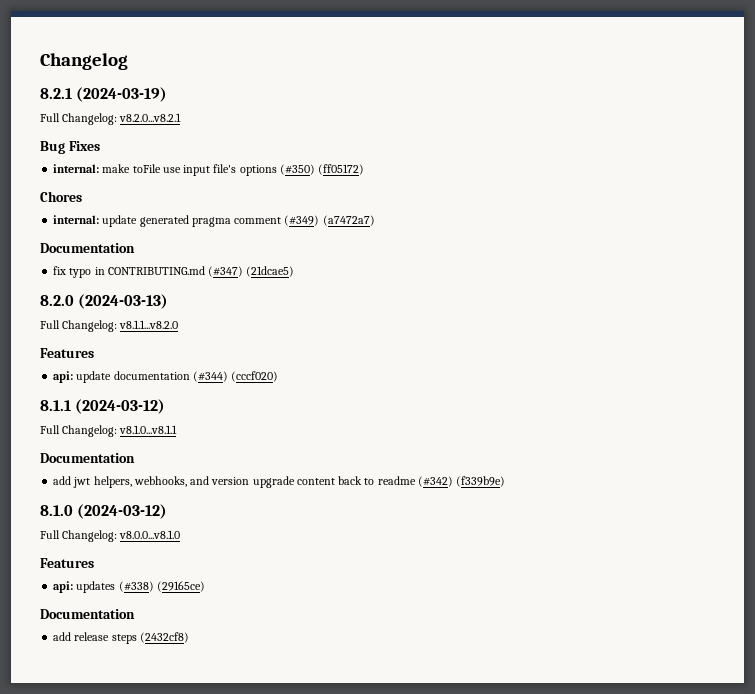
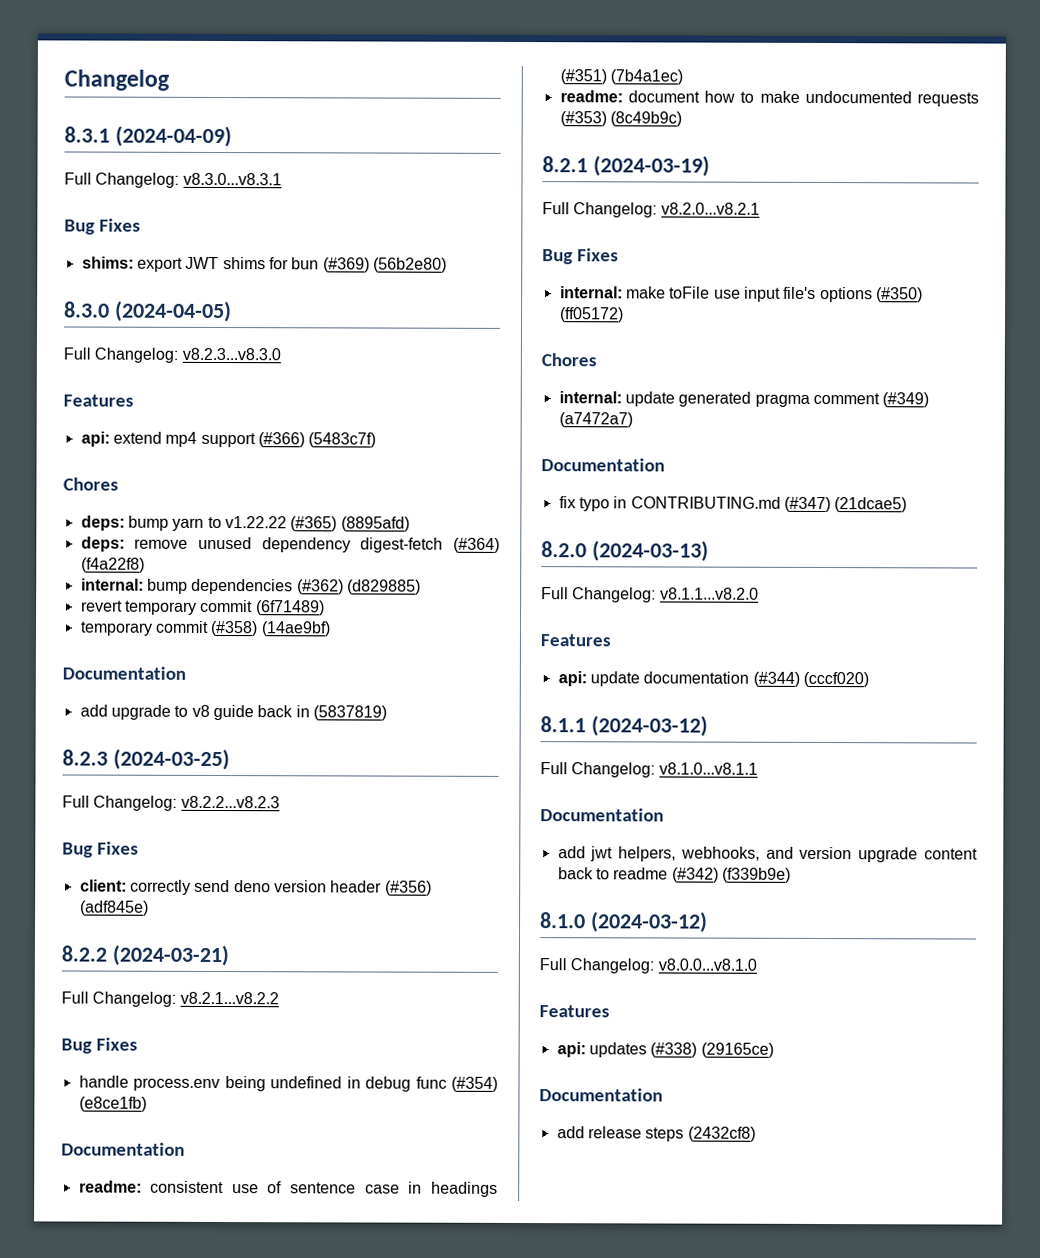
(128, 61) none -> [64,125,232,148] [64,172,282,188] [64,218,142,235] [81,256,447,273] [64,300,232,323] [63,347,281,363] [63,394,134,407] [80,431,377,448] [63,477,119,491] [80,515,410,532] [80,536,500,553] [80,557,145,573] [80,578,421,595] [80,599,325,616] [79,620,331,637] [62,666,186,680] [79,704,387,721] [62,748,230,771] [62,795,280,811] [62,841,140,858] [79,879,432,896] [79,900,149,916] [61,944,229,967] [61,991,279,1007] [61,1037,139,1054] [78,1075,498,1092] [78,1096,147,1112] [61,1142,185,1156] [78,1180,498,1197] [559,69,683,85] [559,90,979,107] [559,111,682,127] // 8.3.1 (2024-04-09) // Full Changelog: v8.3.0...v8.3.1 // Bug Fixes // shims: export JWT shims for bun (#369) (56b2e80) // 8.3.0 (2024-04-05) // Full Changelog: v8.2.3...v8.3.0 // Features // api: extend mp4 support (#366) (5483c7f) // Chores // deps: bump yarn to v1.22.22 (#365) (8895afd) // deps: remove unused dependency digest-fetch (#364) (f4a22f8) // internal: bump dependencies (#362) (d829885) // revert temporary commit (6f71489) // temporary commit (#358) (14ae9bf) // Documentation // add upgrade to v8 guide back in (5837819) // 8.2.3 (2024-03-25) // Full Changelog: v8.2.2...v8.2.3 // Bug Fixes // client: correctly send deno version header (#356) (adf845e) // 8.2.2 (2024-03-21) // Full Changelog: v8.2.1...v8.2.2 // Bug Fixes // handle process.env being undefined in debug func (#354) (e8ce1fb) // Documentation // readme: consistent use of sentence case in headings (#351) (7b4a1ec) // readme: document how to make undocumented requests (#353) (8c49b9c)

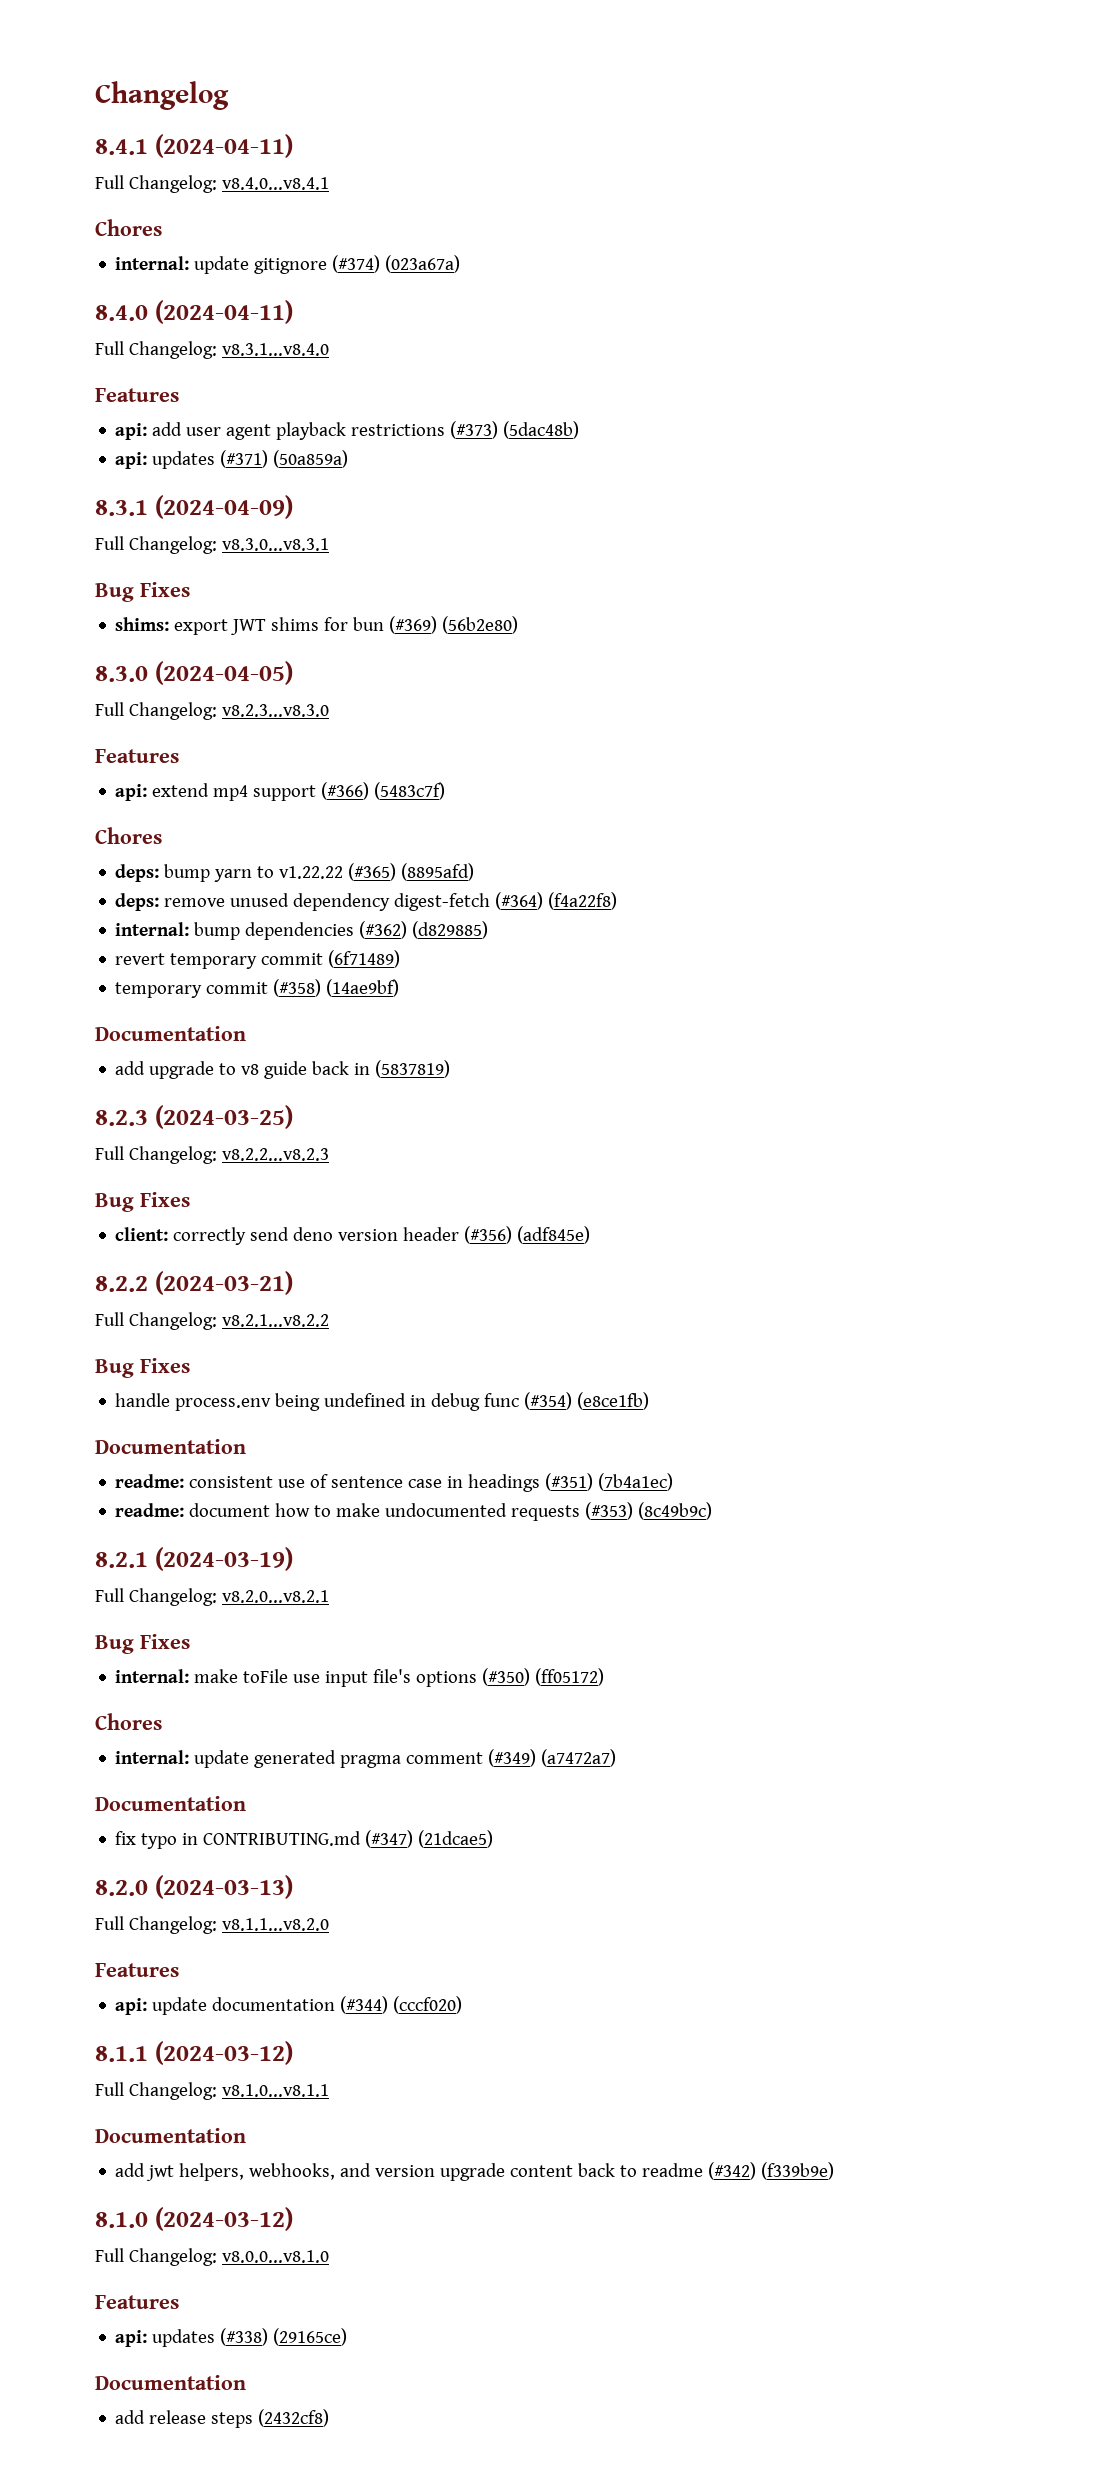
(170, 80) none -> [95,134,293,158] [95,175,329,193] [95,219,162,236] [115,255,461,274] [95,300,293,324] [95,341,329,359] [95,388,179,402] [115,421,580,440] [115,450,349,469] // 8.4.1 (2024-04-11) // Full Changelog: v8.4.0...v8.4.1 // Chores // internal: update gitignore (#374) (023a67a) // 8.4.0 (2024-04-11) // Full Changelog: v8.3.1...v8.4.0 // Features // api: add user agent playback restrictions (#373) (5dac48b) // api: updates (#371) (50a859a)

